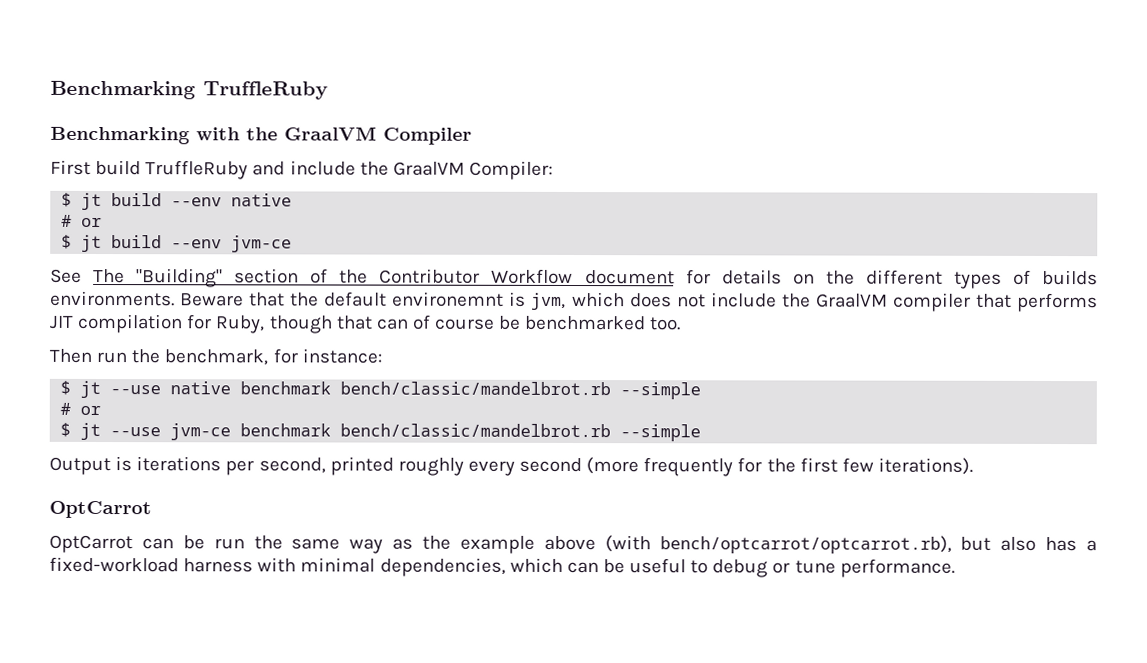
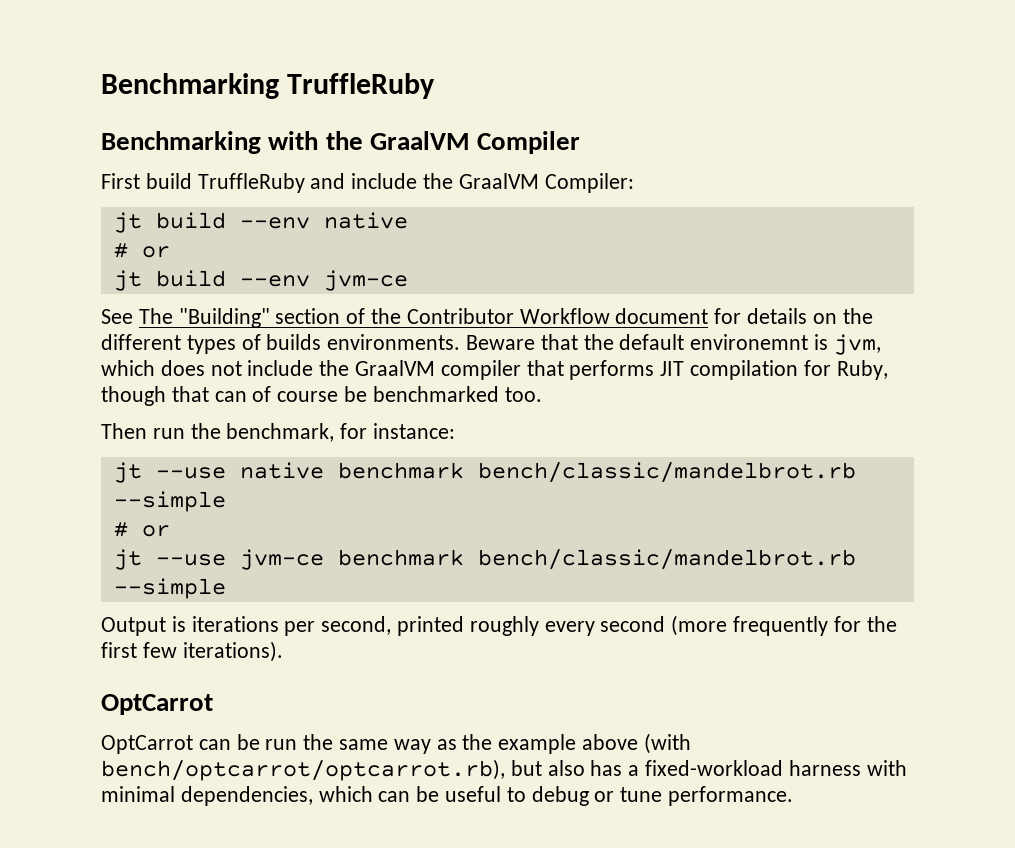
[61,192,73,207] $ -> (634, 183) none
[61,234,73,249] $ -> (170, 252) none
[60,380,72,395] $ -> (456, 431) none
[60,422,72,437] $ -> (170, 531) none

